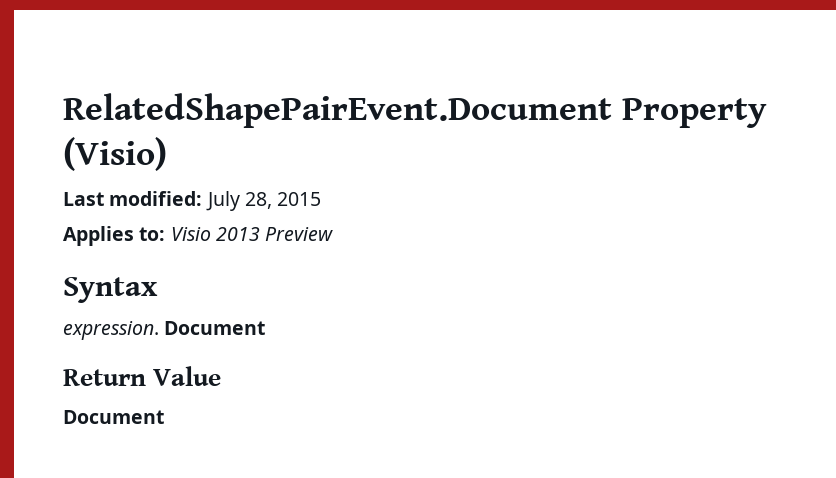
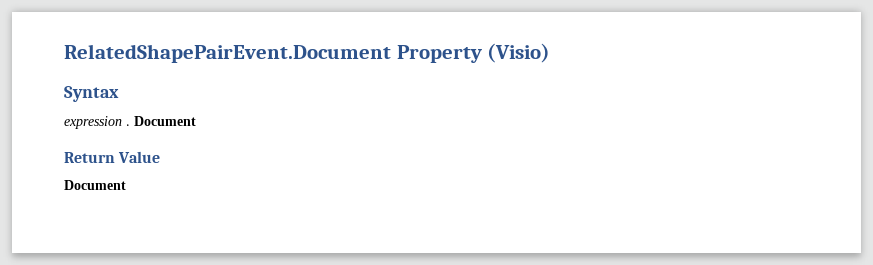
[63,191,322,211] [63,226,334,246] // Last modified: July 28, 2015 // Applies to: Visio 2013 Preview -> (551, 53) none
[63,321,159,340] expression. -> [64,116,130,129] expression .

